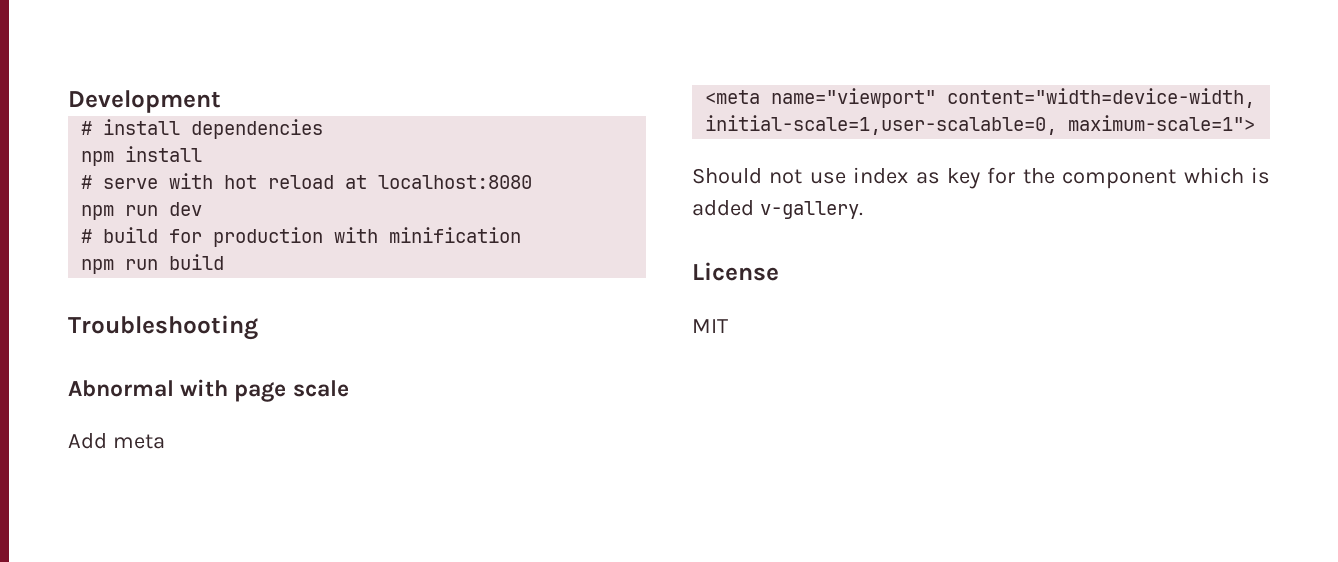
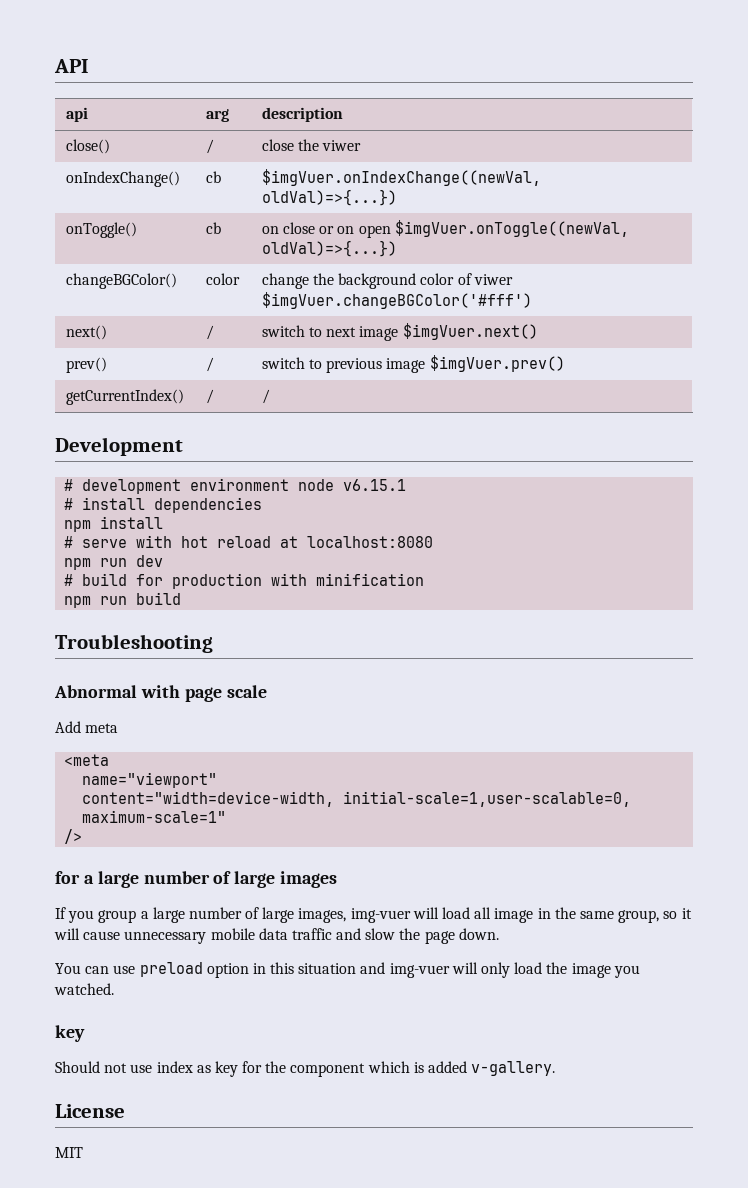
[68,90,221,113] Development -> [54,59,89,73] [65,107,88,122] [205,109,229,122] [261,107,343,122] [65,139,110,154] [205,139,214,154] [261,139,362,151] [65,171,180,187] [205,171,221,183] [261,169,541,186] [261,189,397,206] [65,222,137,238] [205,222,221,234] [261,220,629,238] [261,240,397,257] [65,273,177,289] [205,273,240,285] [261,273,513,289] [261,292,532,309] [65,325,107,340] [205,325,214,340] [261,323,538,341] [65,357,107,373] [205,357,214,372] [261,355,565,373] [65,389,184,405] [205,389,214,404] [261,389,270,404] [55,437,183,456] [64,478,407,494] API // api | arg | description // close() | / | close the viwer // onIndexChange() | cb | $imgVuer.onIndexChange((newVal, oldVal)=>{...}) // onToggle() | cb | on close or on open $imgVuer.onToggle((newVal, oldVal)=>{...}) // changeBGColor() | color | change the background color of viwer $imgVuer.changeBGColor('#fff') // next() | / | switch to next image $imgVuer.next() // prev() | / | switch to previous image $imgVuer.prev() // getCurrentIndex() | / | / // Development // # development environment node v6.15.1
(761, 97) none -> (110, 760) //
(937, 98) none -> (218, 780) //
[1068,115,1256,131] maximum-scale=1"> -> [82,810,227,823] [64,829,83,844] [55,871,338,888] [55,907,692,923] [54,928,499,944] [55,962,640,978] [54,983,114,995] [55,1025,85,1042] maximum-scale=1" // /> // for a large number of large images // If you group a large number of large images, img-vuer will load all image in the same group, so it will cause unnecessary mobile data traffic and slow the page down. // You can use preload option in this situation and img-vuer will only load the image you watched. // key

